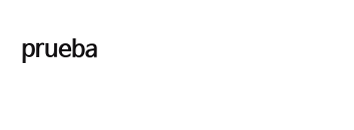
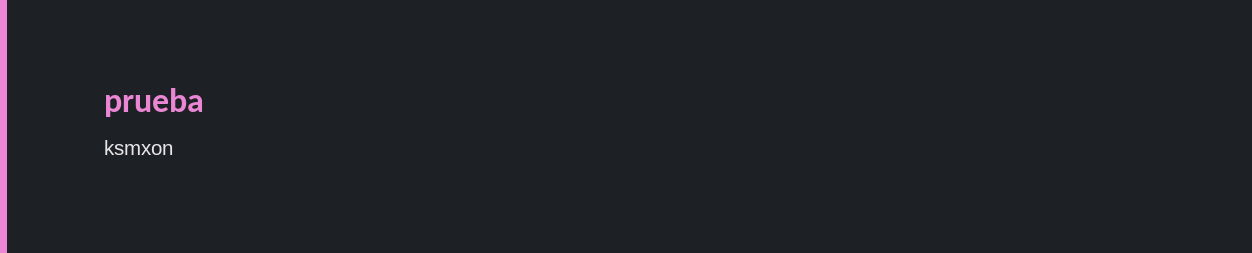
(99, 50) none -> [104,140,173,155] // ksmxon

